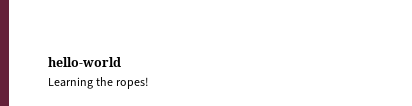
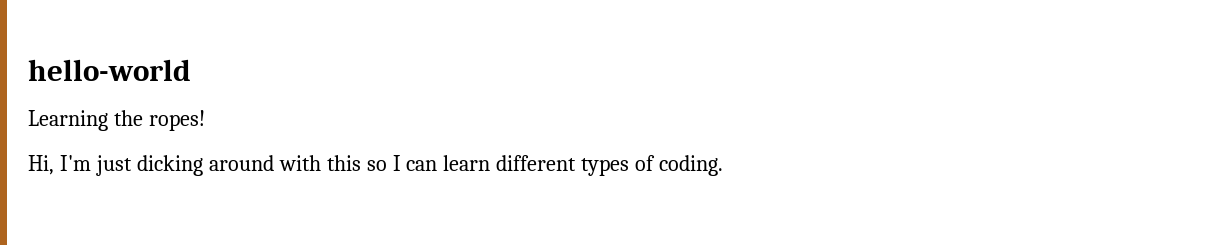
(149, 83) none -> [28,155,724,176] // Hi, I'm just dicking around with this so I can learn different types of coding.

